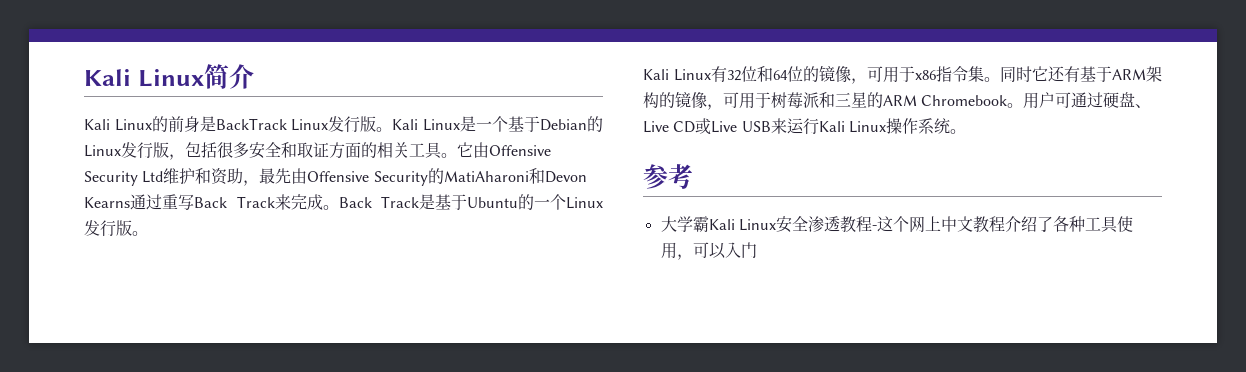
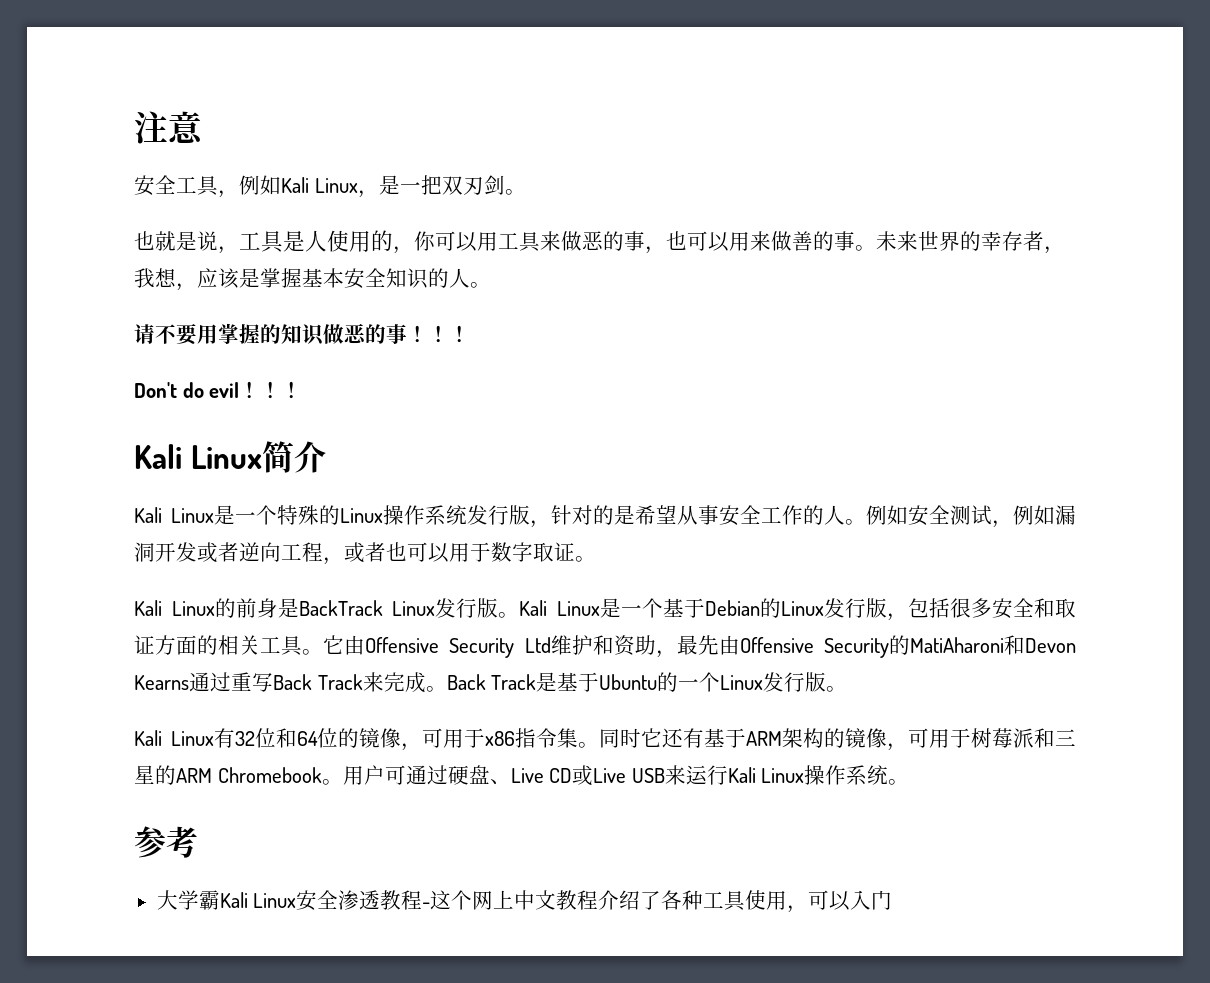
[84,64,254,89] Kali Linux简介 -> [134,111,204,144] [134,175,526,198] [134,230,1065,254] [134,268,491,291] [134,323,470,346] [134,381,303,399] [134,441,326,473] [134,505,1076,528] [134,542,596,565] 注意 // 安全工具，例如Kali Linux，是一把双刃剑。 // 也就是说，工具是人使用的，你可以用工具来做恶的事，也可以用来做善的事。未来世界的幸存者，我想，应该是掌握基本安全知识的人。 // 请不要用掌握的知识做恶的事！！！ // Don't do evil！！！ // Kali Linux简介 // Kali Linux是一个特殊的Linux操作系统发行版，针对的是希望从事安全工作的人。例如安全测试，例如漏洞开发或者逆向工程，或者也可以用于数字取证。

